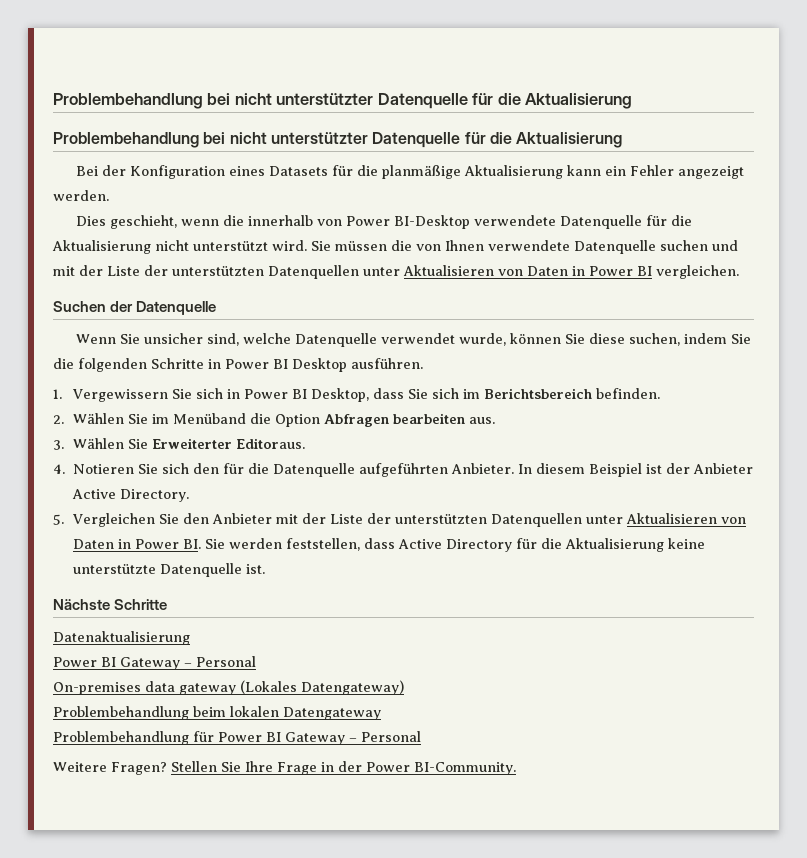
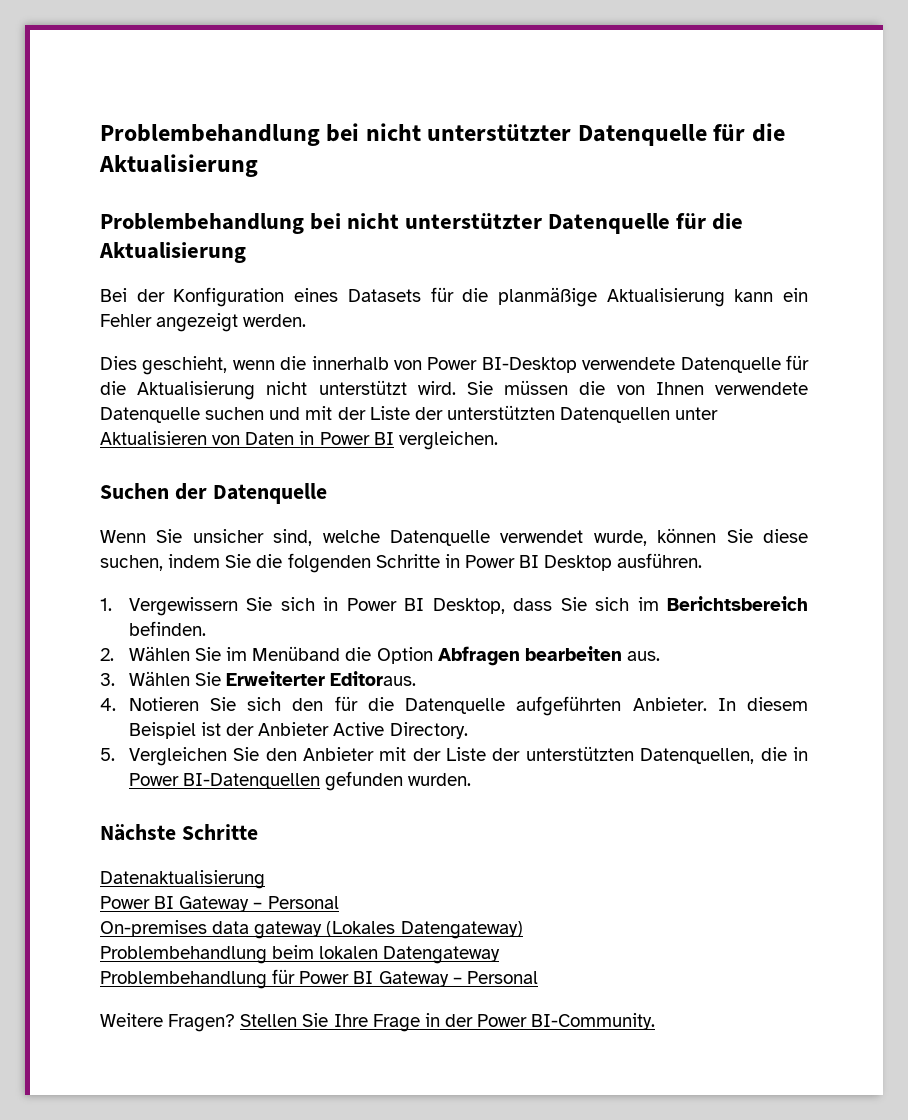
[490,513,746,527] [72,538,705,552] [72,563,265,577] Datenquellen unter Aktualisieren von Daten in Power BI. Sie werden feststellen, dass Active Directory für die Aktualisierung keine unterstützte Datenquelle ist. -> [640,747,809,764] [128,771,472,791] Datenquellen, die in Power BI-Datenquellen gefunden wurden.

